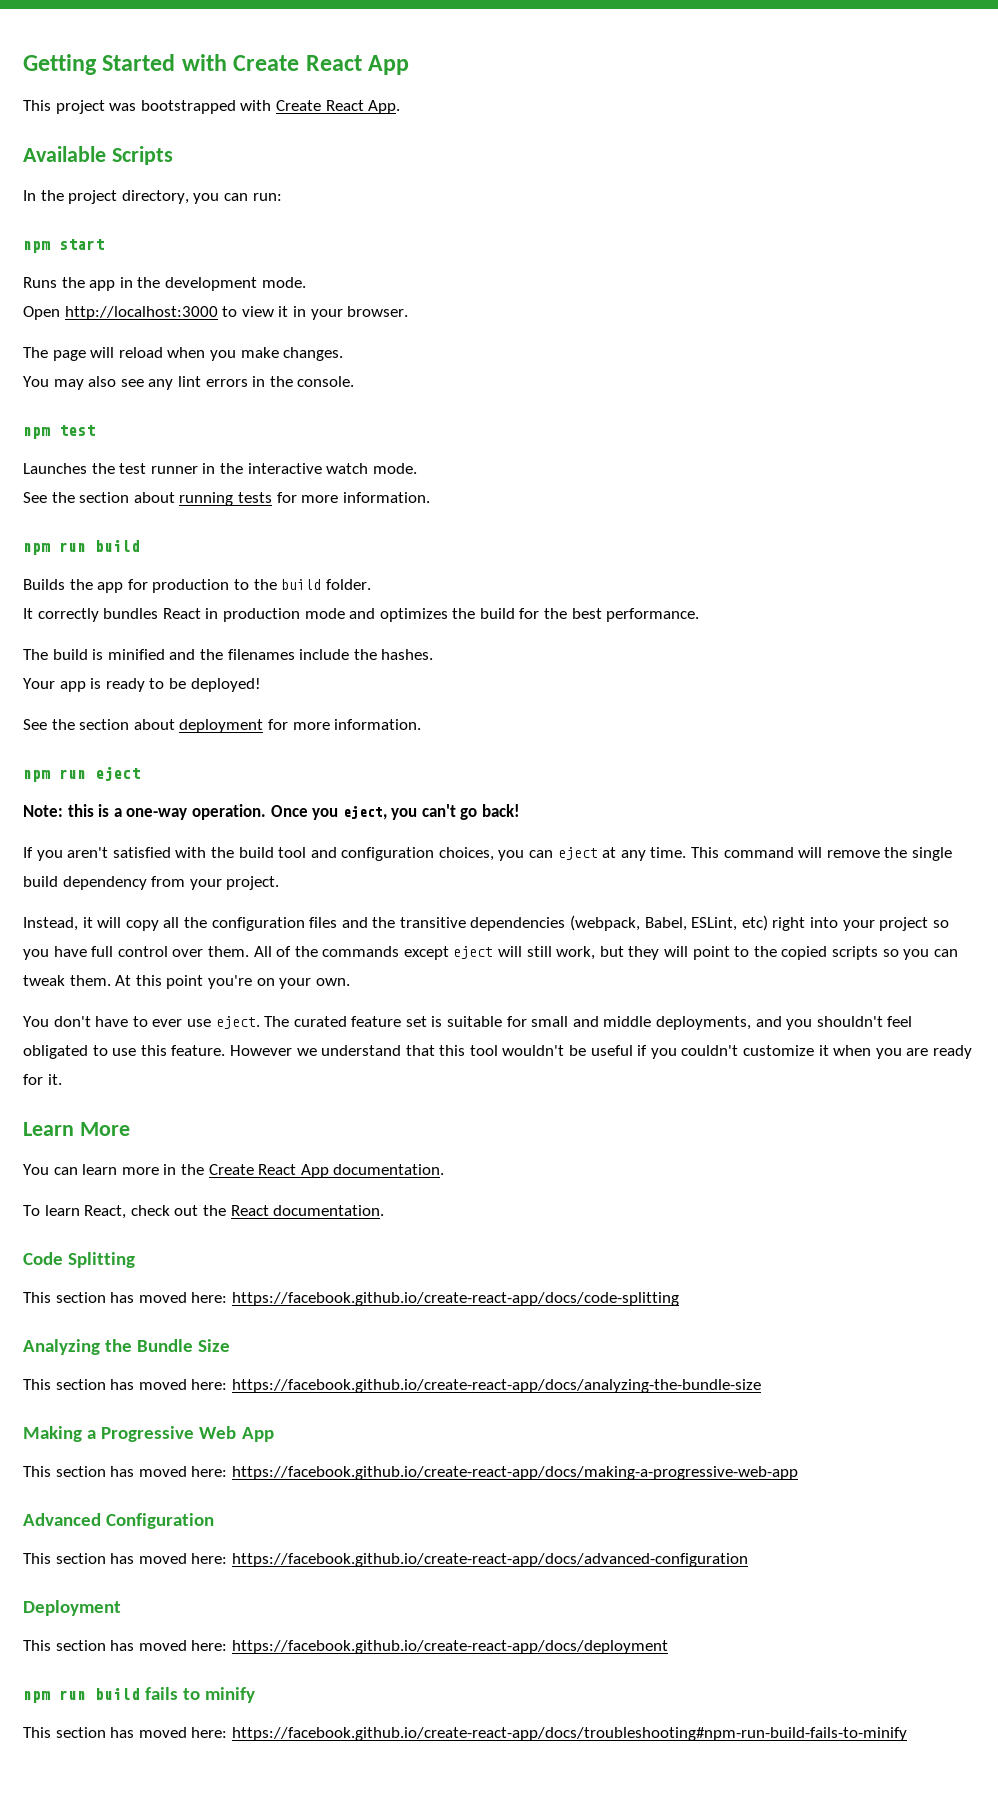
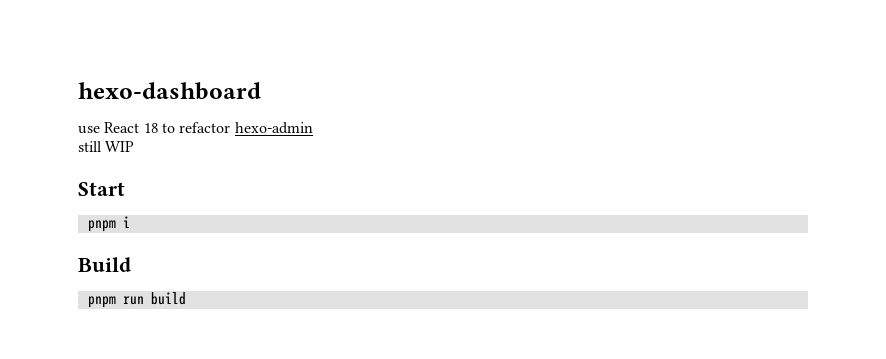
[23,54,410,75] [23,100,401,114] [23,146,173,165] [23,190,282,204] [23,239,104,253] [23,277,306,291] [23,306,409,320] [23,347,344,361] [23,376,355,390] [23,425,95,439] [23,463,417,474] [23,492,430,506] [23,540,140,555] [23,579,371,593] [23,608,700,622] [23,649,434,660] [23,678,261,692] [23,719,422,733] [23,766,140,782] [23,804,521,820] [23,847,952,861] [23,876,280,890] [23,915,949,931] [23,946,958,960] [23,975,350,989] [23,1016,913,1030] [23,1045,972,1059] [23,1074,62,1085] [23,1122,130,1136] [23,1164,445,1178] [23,1205,385,1219] [23,1252,136,1268] [23,1292,679,1306] [23,1339,231,1355] [23,1379,761,1393] [23,1426,274,1442] [23,1466,798,1480] [23,1513,215,1529] [23,1553,748,1567] [23,1600,121,1616] [23,1640,668,1654] [23,1687,256,1703] [23,1727,907,1741] Getting Started with Create React App // This project was bootstrapped with Create React App. // Available Scripts // In the project directory, you can run: // npm start // Runs the app in the development mode. // Open http://localhost:3000 to view it in your browser. // The page will reload when you make changes. // You may also see any lint errors in the console. // npm test // Launches the test runner in the interactive watch mode. // See the section about running tests for more information. // npm run build // Builds the app for production to the build folder. // It correctly bundles React in production mode and optimizes the build for the best performance. // The build is minified and the filenames include the hashes. // Your app is ready to be deployed! // See the section about deployment for more information. // npm run eject // Note: this is a one-way operation. Once you eject, you can't go back! // If you aren't satisfied with the build tool and configuration choices, you can eject at any time. This command will remove the single build dependency from your project. // Instead, it will copy all the configuration files and the transitive dependencies (webpack, Babel, ESLint, etc) right into your project so you have full control over them. All of the commands except eject will still work, but they will point to the copied scripts so you can tweak them. At this point you're on your own. // You don't have to ever use eject. The curated feature set is suitable for small and middle deployments, and you shouldn't feel obligated to use this feature. However we understand that this tool wouldn't be useful if you couldn't customize it when you are ready for it. // Learn More // You can learn more in the Create React App documentation. // To learn React, check out the React documentation. // Code Splitting // This section has moved here: https://facebook.github.io/create-react-app/docs/code-splitting // Analyzing the Bundle Size // This section has moved here: https://facebook.github.io/create-react-app/docs/analyzing-the-bundle-size // Making a Progressive Web App // This section has moved here: https://facebook.github.io/create-react-app/docs/making-a-progressive-web-app // Advanced Configuration // This section has moved here: https://facebook.github.io/create-react-app/docs/advanced-configuration // Deployment // This section has moved here: https://facebook.github.io/create-react-app/docs/deployment // npm run build fails to minify // This section has moved here: https://facebook.github.io/create-react-app/docs/troubleshooting#npm-run-build-fails-to-minify -> [78,82,261,100] [78,122,313,134] [78,141,135,152] [78,182,125,196] [87,216,130,232] [78,257,131,272] [87,292,186,308] hexo-dashboard // use React 18 to refactor hexo-admin // still WIP // Start // pnpm i // Build // pnpm run build

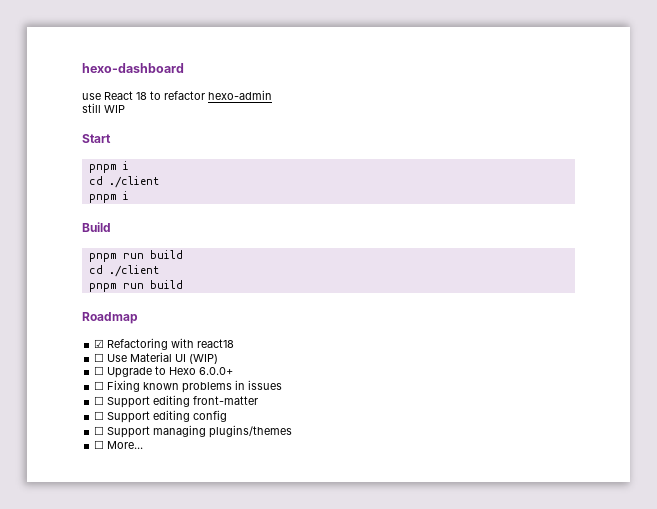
(130, 222) none -> [88,176,159,188] [88,191,129,203] // cd ./client // pnpm i
(186, 298) none -> [88,265,159,277] [88,280,183,292] [82,312,138,324] [94,338,235,350] [94,352,219,364] [94,366,234,378] [94,380,283,393] [94,395,259,408] [94,410,228,423] [94,425,293,438] [94,440,144,449] // cd ./client // pnpm run build // Roadmap // ☑ Refactoring with react18 // ☐ Use Material UI (WIP) // ☐ Upgrade to Hexo 6.0.0+ // ☐ Fixing known problems in issues // ☐ Support editing front-matter // ☐ Support editing config // ☐ Support managing plugins/themes // ☐ More...

